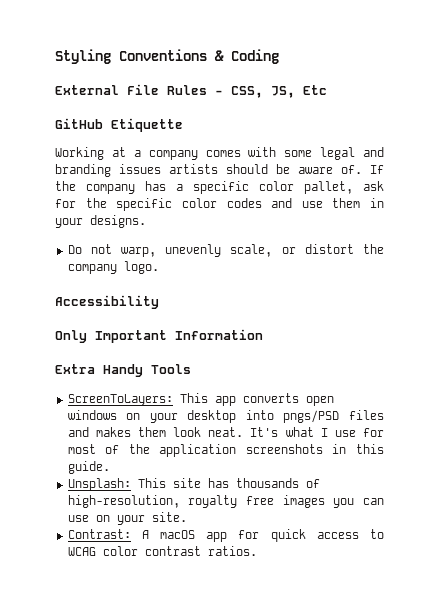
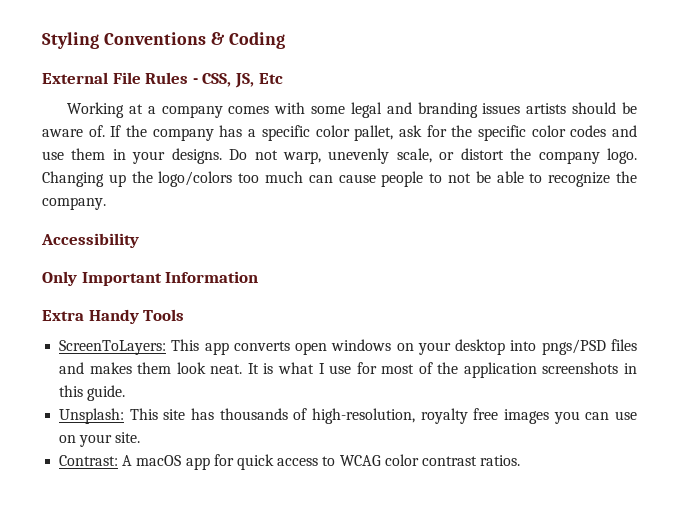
[55,118,183,132] // GitHub Etiquette -> (283, 78) none
(146, 221) // -> (222, 156) none
(159, 267) none -> [42,171,637,187] [42,197,106,210] Changing up the logo/colors too much can cause people to not be able to recognize the company.
[250,427,279,437] It's -> [247,363,274,374] It is

